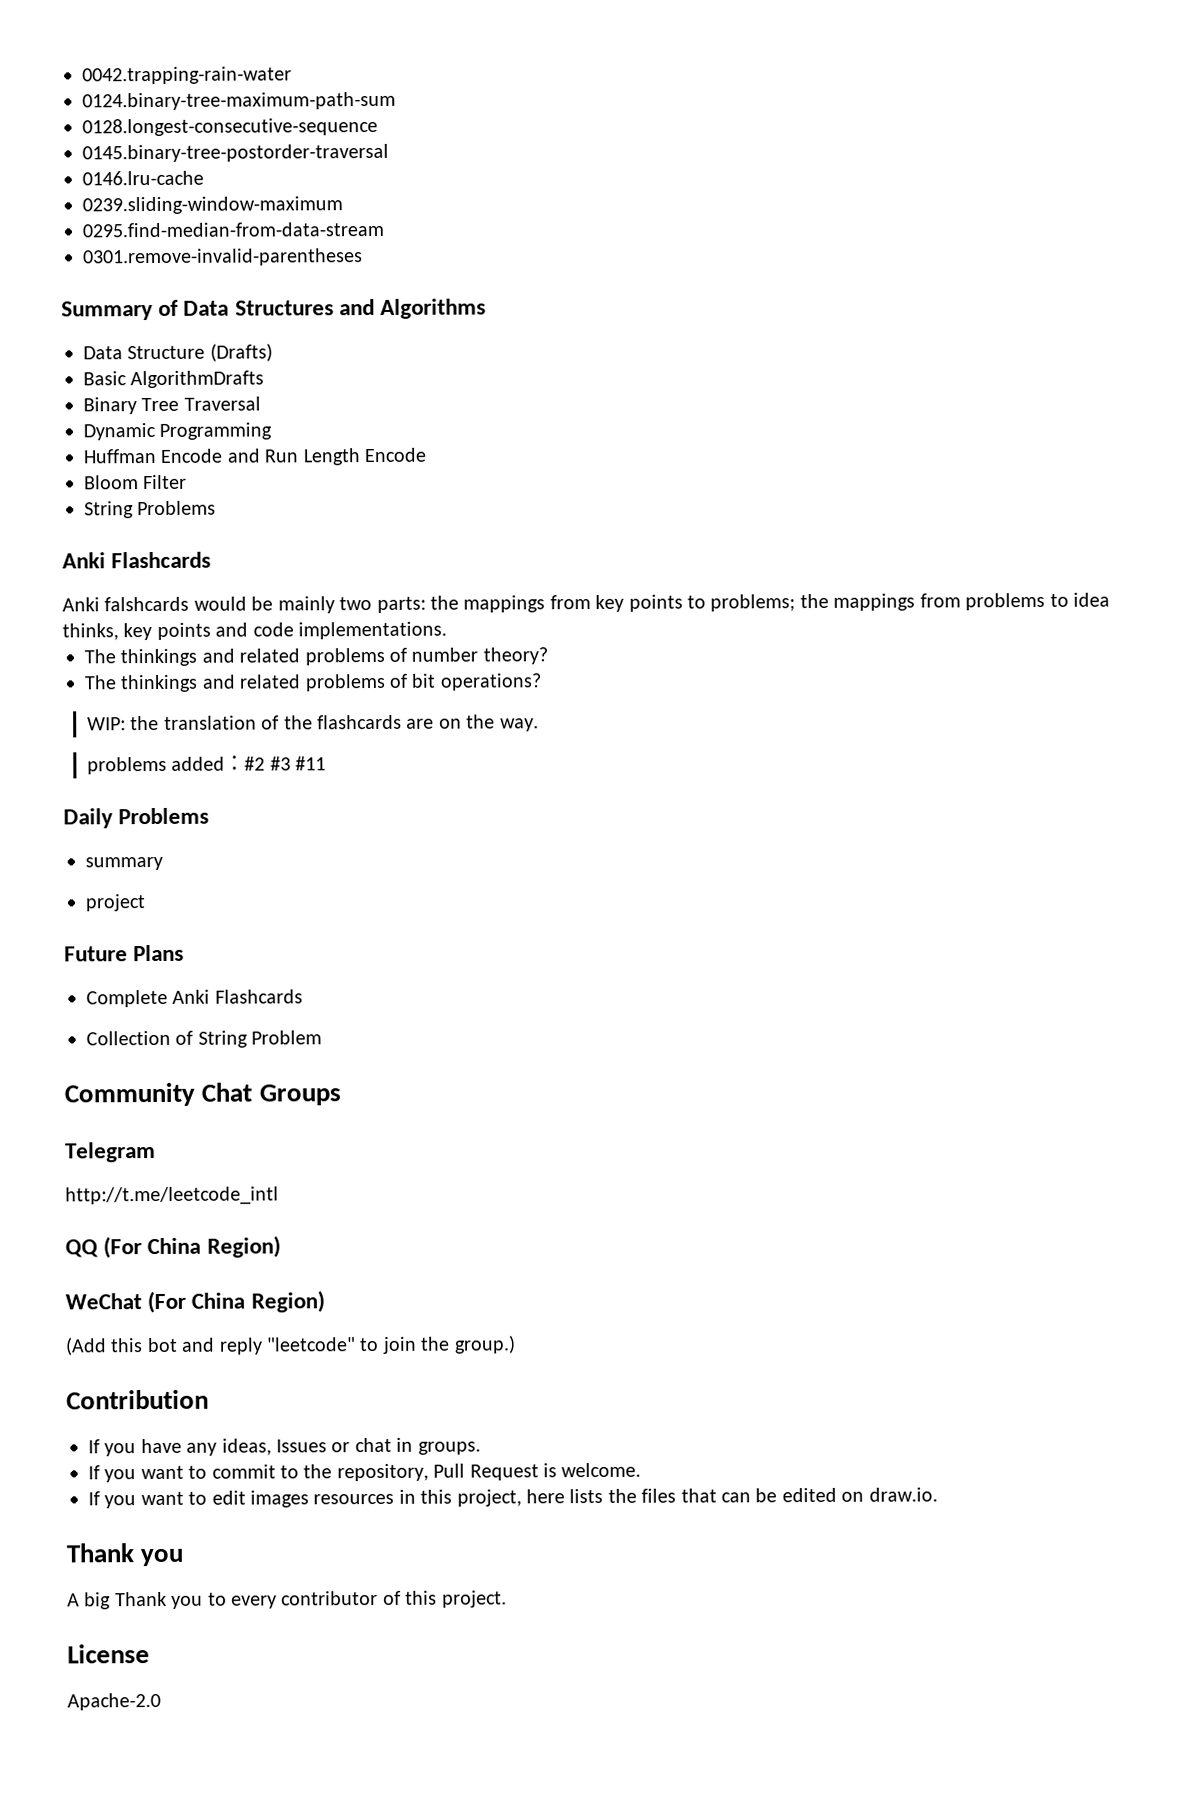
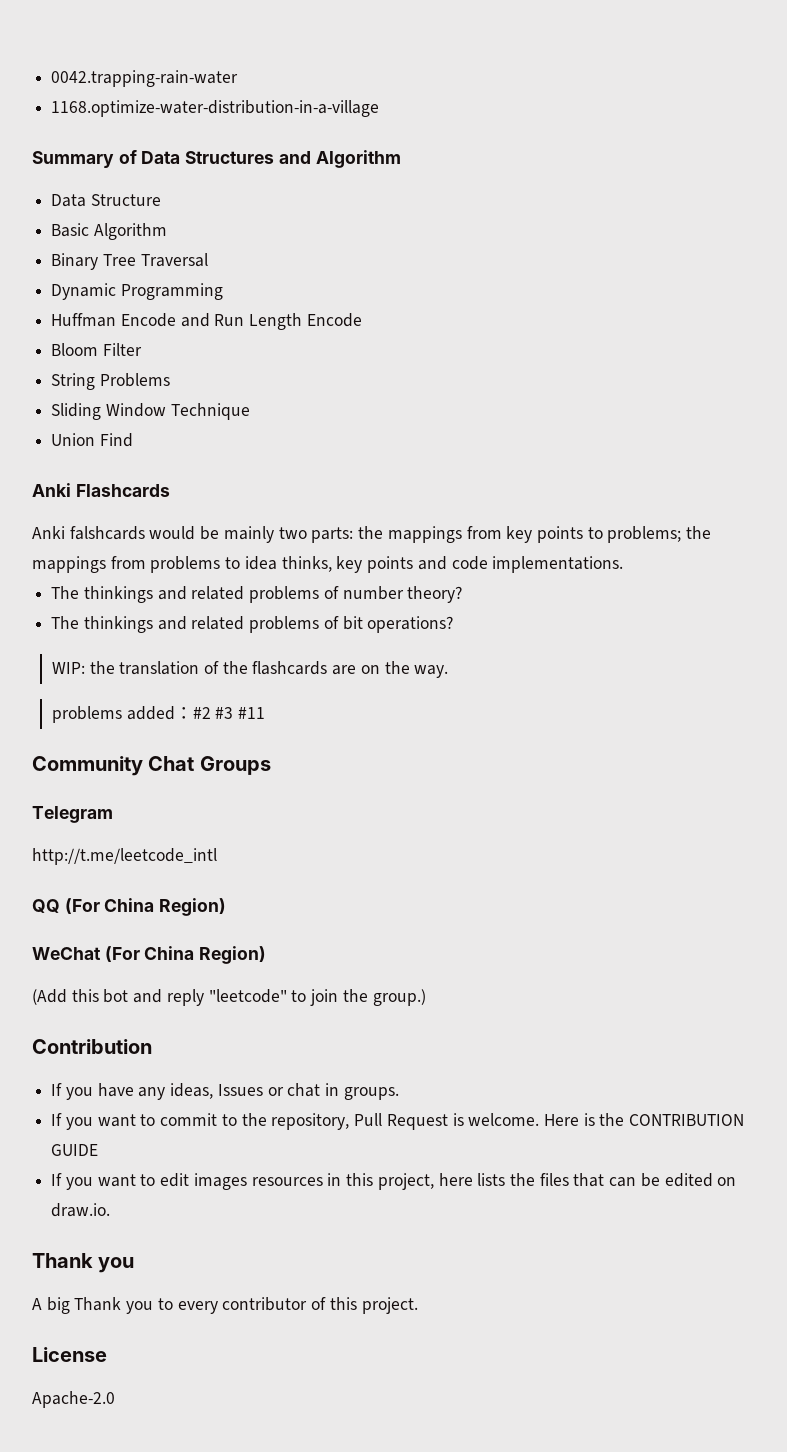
[82,91,396,111] [82,117,378,137] [82,143,389,163] [82,170,204,186] [82,196,343,215] [82,221,384,238] [83,248,363,267] 0124.binary-tree-maximum-path-sum // 0128.longest-consecutive-sequence // 0145.binary-tree-postorder-traversal // 0146.lru-cache // 0239.sliding-window-maximum // 0295.find-median-from-data-stream // 0301.remove-invalid-parentheses -> [51,100,380,117] 1168.optimize-water-distribution-in-a-village
[380,298,487,319] Algorithms -> [315,150,401,168] Algorithm
[209,343,273,362] (Drafts) -> (161, 200) none
[130,370,265,389] AlgorithmDrafts -> [93,223,167,240] Algorithm
(217, 508) none -> [51,403,250,420] [51,433,133,447] // Sliding Window Technique // Union Find
[63,807,210,829] [85,856,163,871] [85,894,146,912] [64,944,185,962] [86,989,303,1008] [86,1030,323,1048] // Daily Problems // summary // project // Future Plans // Complete Anki Flashcards // Collection of String Problem -> (265, 713) none
(642, 1470) none -> [543,1113,745,1126] [51,1144,99,1156] Here is the CONTRIBUTION GUIDE

